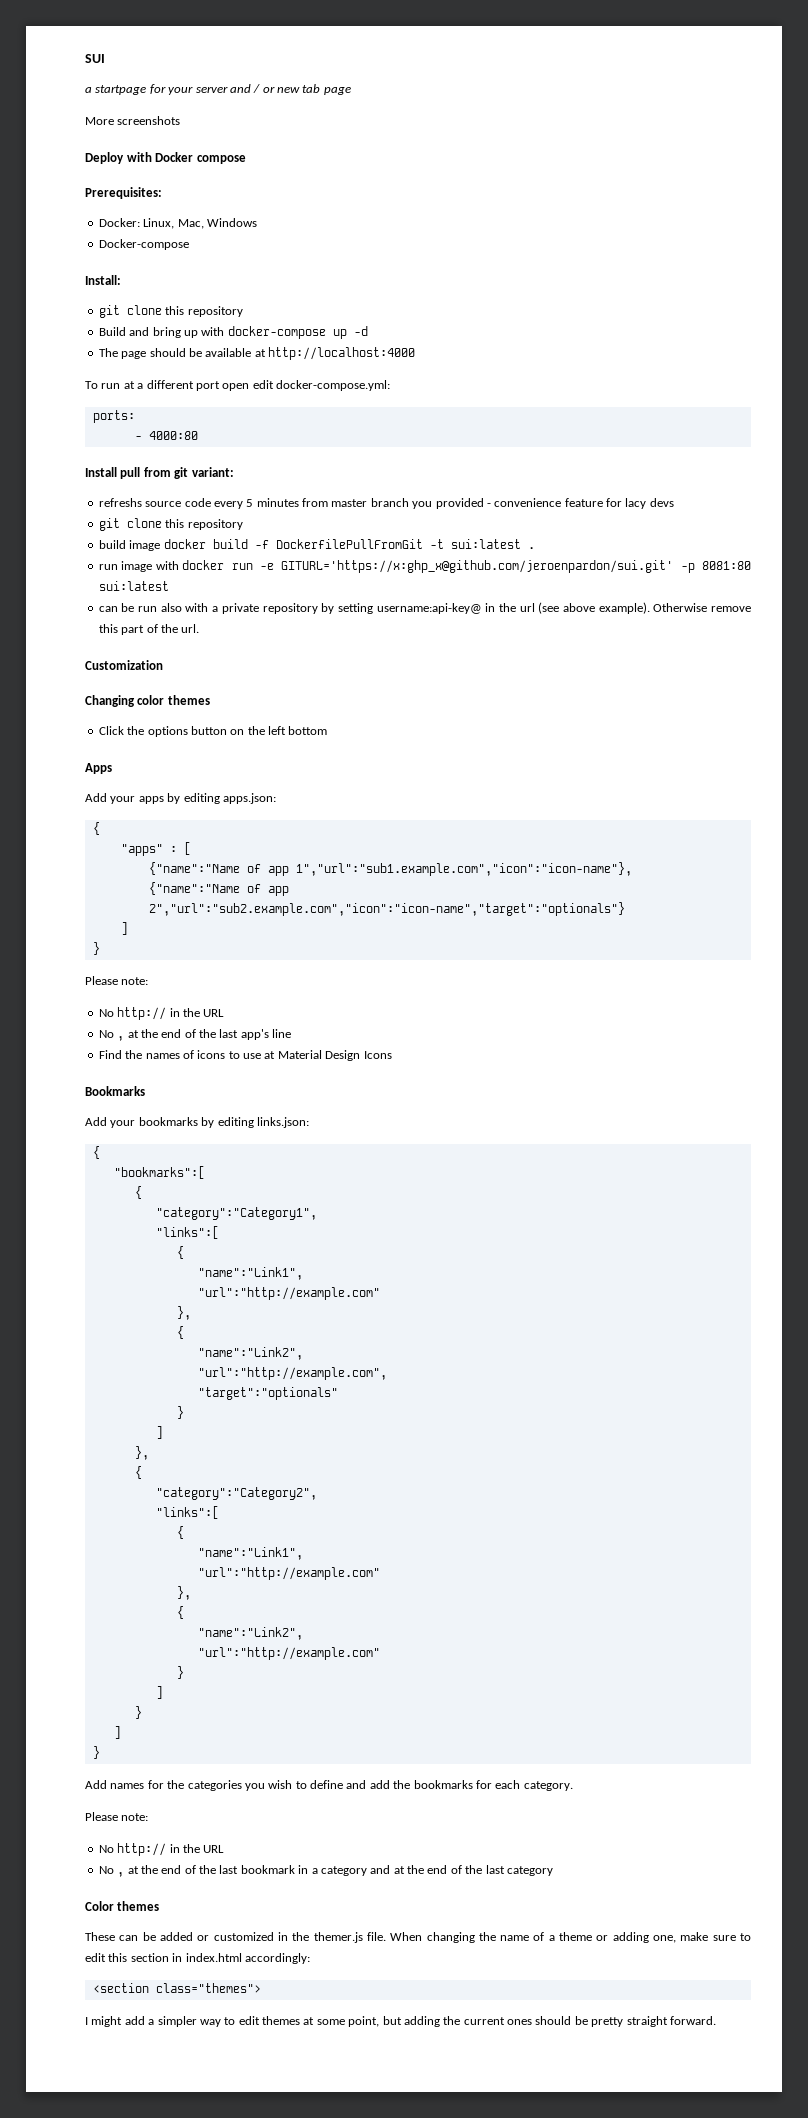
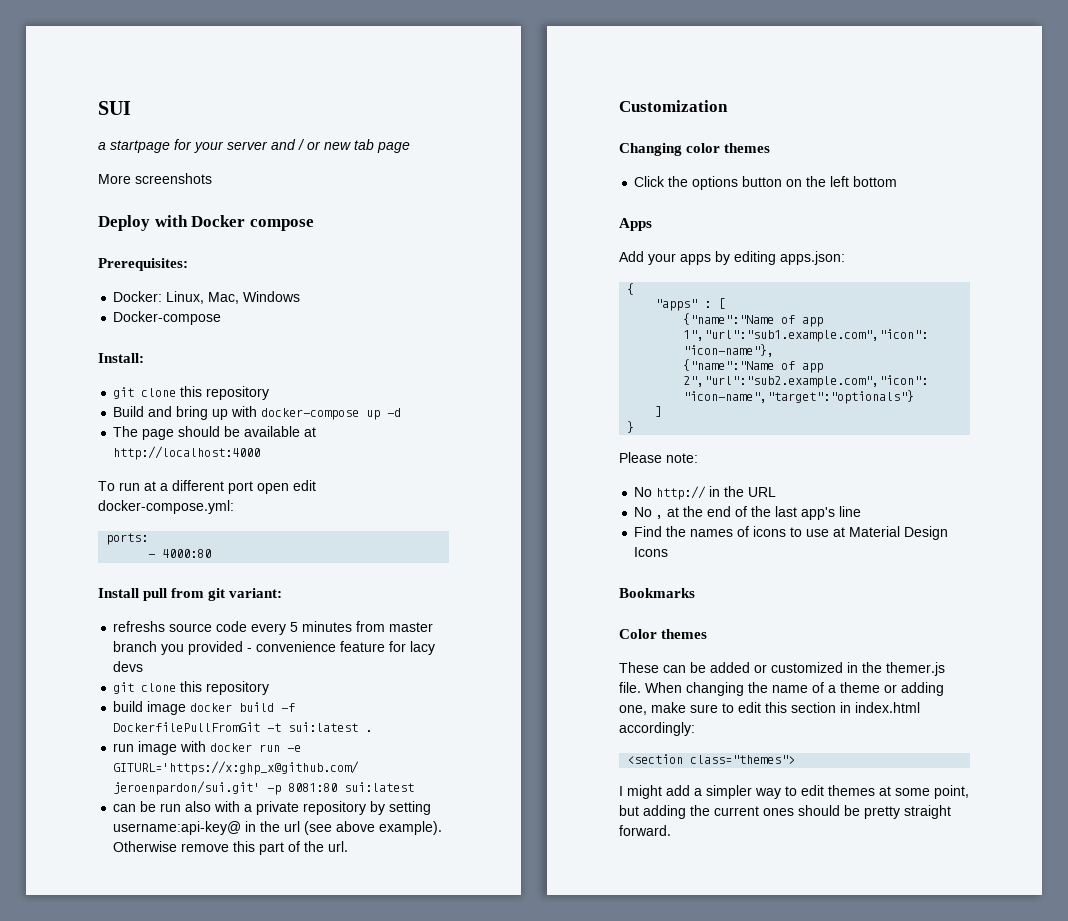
[85,1117,309,1128] [92,1146,100,1159] [113,1166,205,1179] [134,1186,142,1199] [155,1207,317,1220] [155,1226,219,1239] [176,1246,184,1259] [197,1267,303,1280] [197,1287,380,1300] [176,1306,191,1320] [176,1326,184,1339] [197,1347,303,1360] [197,1367,387,1380] [197,1387,338,1400] [176,1406,184,1419] [155,1426,163,1439] [134,1446,149,1460] [134,1466,142,1479] [155,1487,317,1500] [155,1506,219,1519] [176,1526,184,1539] [197,1547,303,1560] [197,1567,380,1580] [176,1586,191,1600] [176,1606,184,1619] [197,1627,303,1640] [197,1647,380,1660] [176,1666,184,1679] [155,1686,163,1699] [134,1706,142,1719] [113,1726,121,1739] [92,1746,100,1759] [85,1780,573,1791] [85,1812,149,1821] [98,1843,225,1856] [98,1865,553,1877] // Add your bookmarks by editing links.json: // { // "bookmarks":[ // { // "category":"Category1", // "links":[ // { // "name":"Link1", // "url":"http://example.com" // }, // { // "name":"Link2", // "url":"http://example.com", // "target":"optionals" // } // ] // }, // { // "category":"Category2", // "links":[ // { // "name":"Link1", // "url":"http://example.com" // }, // { // "name":"Link2", // "url":"http://example.com" // } // ] // } // ] // } // Add names for the categories you wish to define and add the bookmarks for each category. // Please note: // No http:// in the URL // No , at the end of the last bookmark in a category and at the end of the last category -> (695, 593) none

